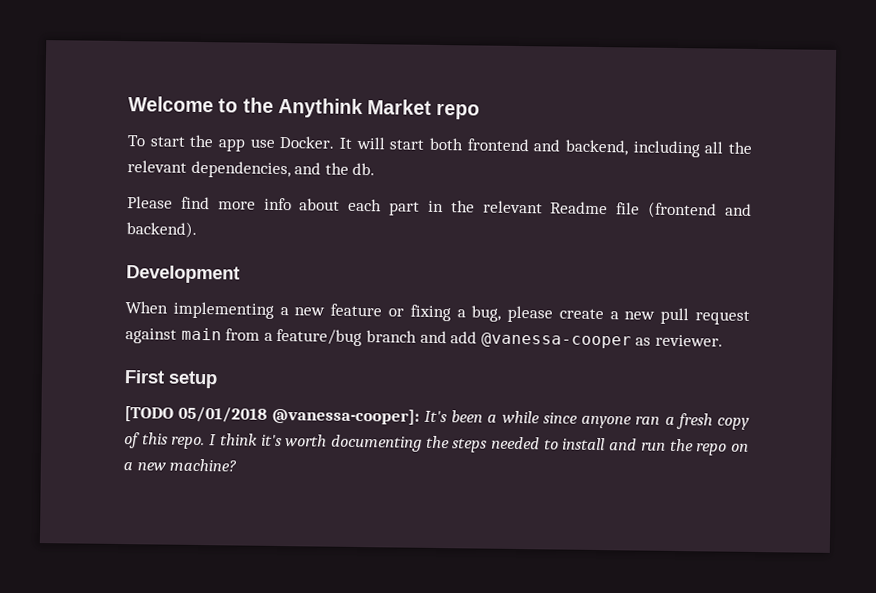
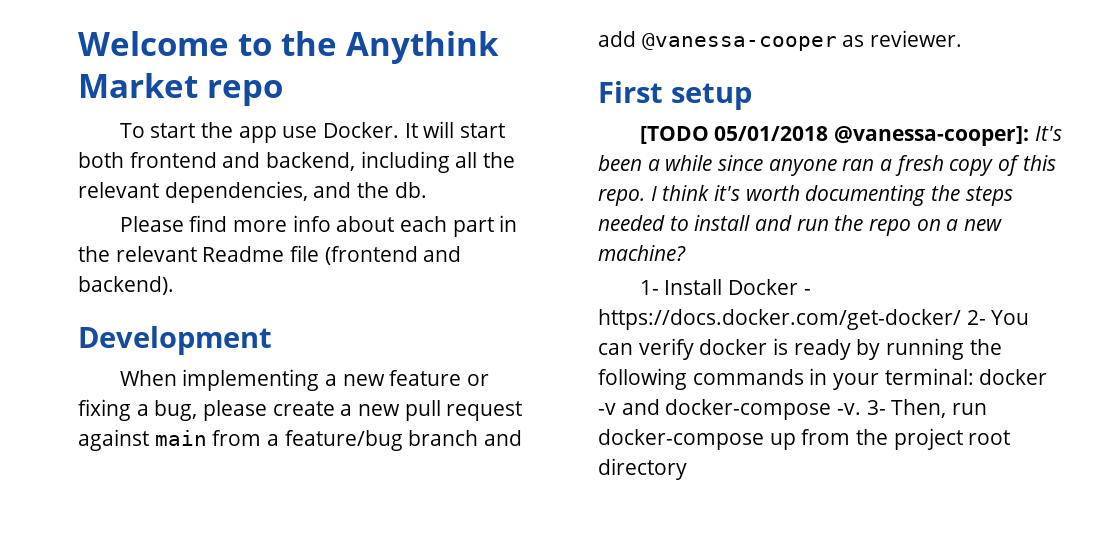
(238, 465) none -> [639,279,811,295] [598,309,1030,330] [598,338,1002,360] [598,368,1048,390] [598,399,988,420] [598,428,1011,450] [598,458,687,480] // 1- Install Docker - https://docs.docker.com/get-docker/ 2- You can verify docker is ready by running the following commands in your terminal: docker -v and docker-compose -v. 3- Then, run docker-compose up from the project root directory

